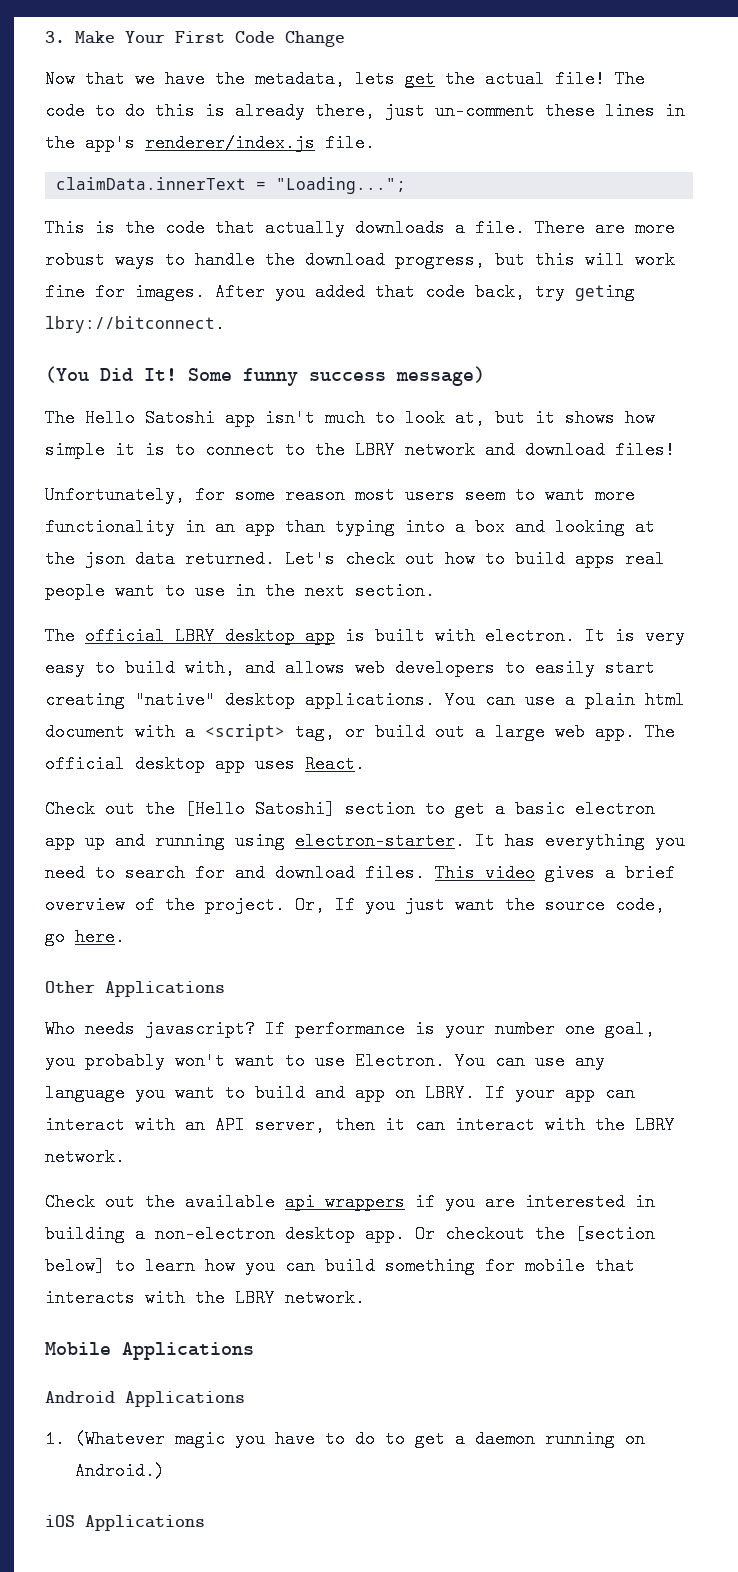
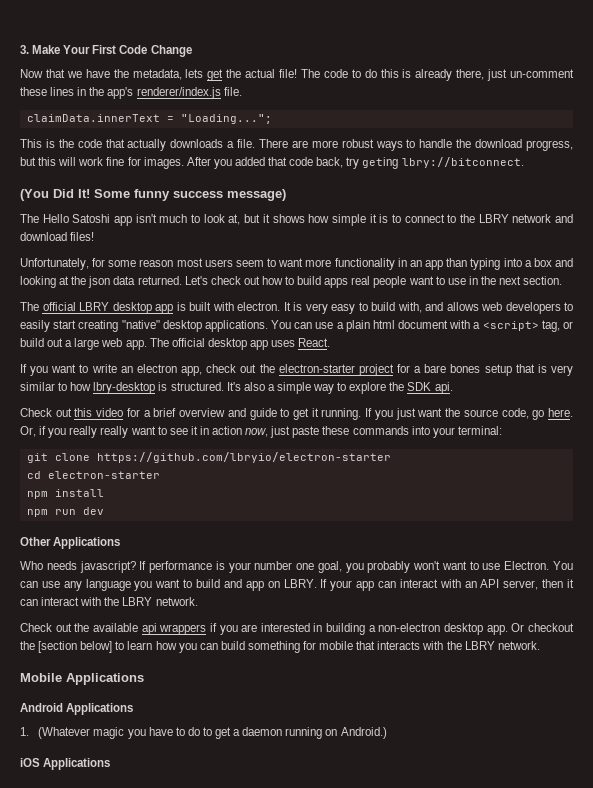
[45,800,655,818] [45,832,685,850] [45,864,675,882] [45,896,325,914] Check out the [Hello Satoshi] section to get a basic electron app up and running using electron-starter. It has everything you need to search for and download files. This video gives a brief overview of the project. Or, -> [20,364,573,376] [20,382,453,394] [20,408,362,420] If you want to write an electron app, check out the electron-starter project for a bare bones setup that is very similar to how lbry-desktop is structured. It's also a simple way to explore the SDK api. // Check out this video for a brief overview and guide to get it running.
(125, 937) none -> [20,426,502,438] [26,452,391,463] [26,471,160,479] [26,489,104,499] [26,507,104,517] Or, if you really really want to see it in action now, just paste these commands into your terminal: // git clone https://github.com/lbryio/electron-starter // cd electron-starter // npm install // npm run dev

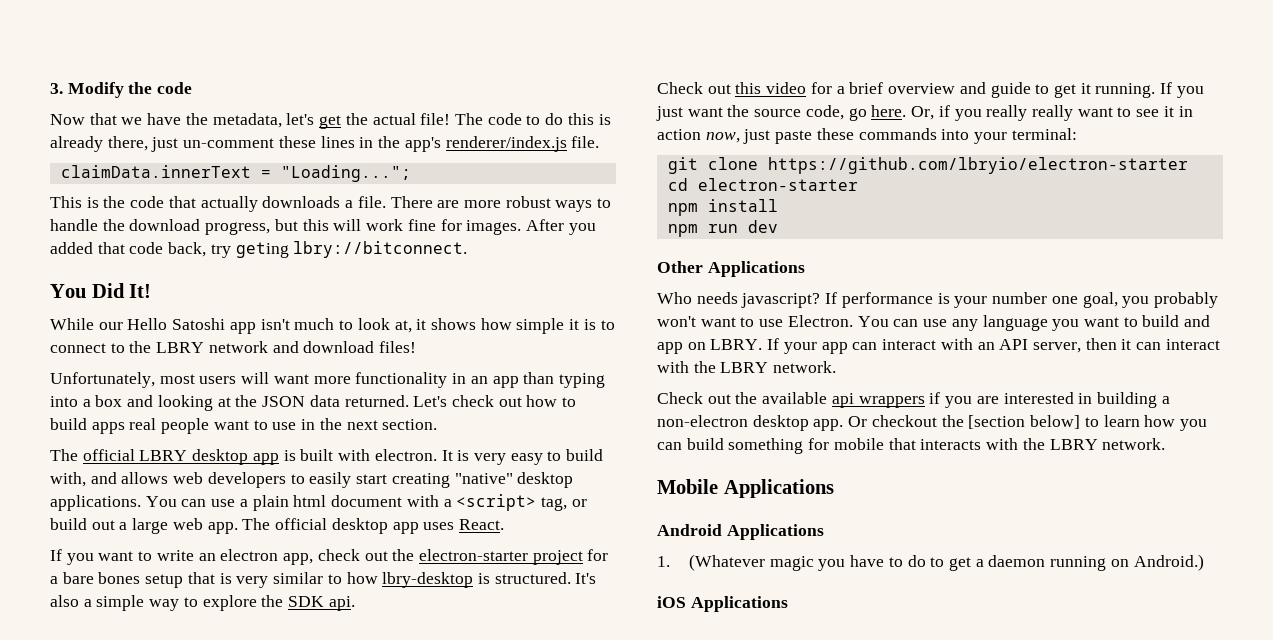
[32,45,192,57] Make Your First Code Change -> [67,82,193,98] Modify the code
[185,69,204,78] lets -> [286,113,315,125] let's
[20,189,49,201] (You -> [50,284,86,298] You
[94,189,286,201] [20,214,39,223] Some funny success message) // The -> [50,318,123,330] // While our
[244,214,261,223] but -> (412, 326) none
[92,258,277,267] for some reason most users seem to -> [159,372,270,384] most users will
[88,276,111,288] json -> [262,396,306,407] JSON

